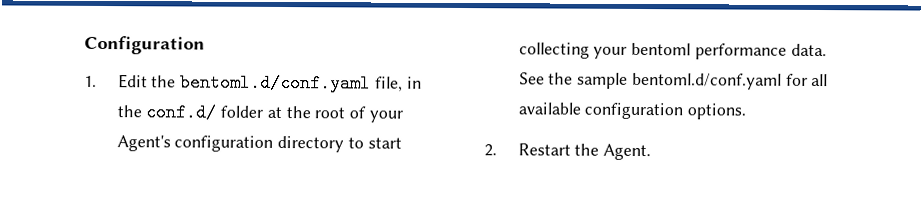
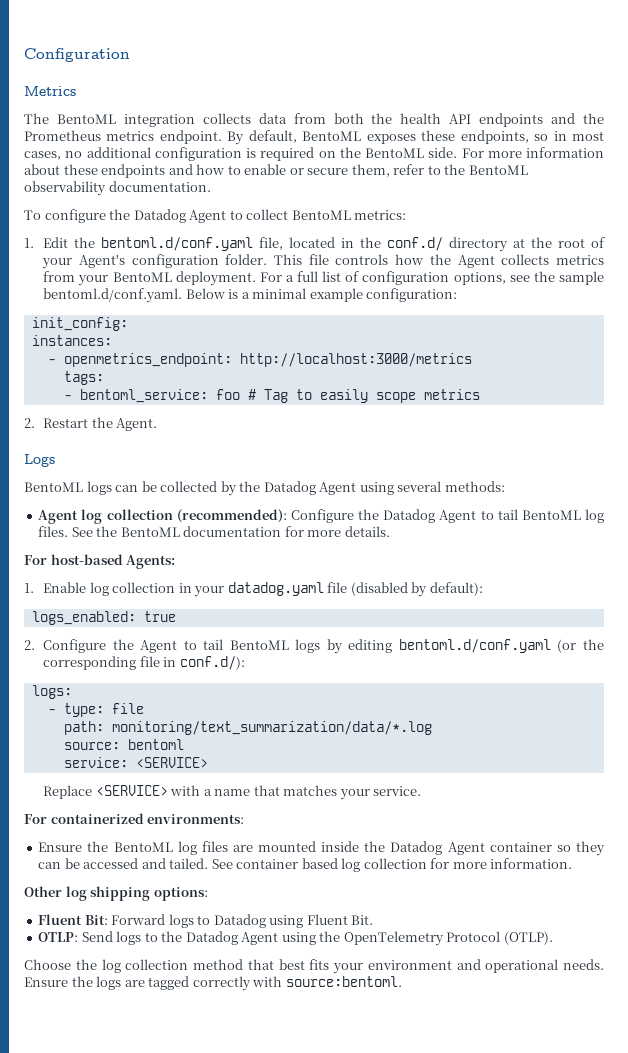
(205, 45) none -> [24,86,76,96] [24,113,604,127] [24,130,604,145] [24,147,604,161] [24,164,528,178] [24,181,211,196] [24,209,407,223] // Metrics // The BentoML integration collects data from both the health API endpoints and the Prometheus metrics endpoint. By default, BentoML exposes these endpoints, so in most cases, no additional configuration is required on the BentoML side. For more information about these endpoints and how to enable or secure them, refer to the BentoML observability documentation. // To configure the Datadog Agent to collect BentoML metrics:
(403, 84) none -> [289,237,336,248] located
[220,105,264,118] folder -> [449,237,509,252] directory
[277,135,402,153] [518,42,827,60] [518,72,829,90] [517,102,747,120] [484,143,652,161] directory to start collecting your bentoml performance data. See the sample bentoml.d/conf.yaml for all available configuration options. // 2. Restart the Agent. -> [225,254,604,268] [43,271,604,286] [43,288,458,303] [31,317,128,331] [31,335,112,346] [47,353,472,367] [63,371,104,385] [63,389,480,403] [24,417,158,431] [24,454,55,467] [24,481,505,496] [38,509,605,524] [38,526,390,537] [24,554,176,569] [24,582,483,597] [31,611,176,625] [24,639,604,654] [43,656,245,670] [31,685,72,699] [47,703,144,717] [63,721,432,735] [63,739,184,750] [63,757,208,768] [43,785,422,800] [24,813,245,824] [38,841,606,856] [38,858,573,872] [24,886,208,901] [38,914,374,928] [38,931,553,946] [24,959,604,974] [24,976,402,991] folder. This file controls how the Agent collects metrics from your BentoML deployment. For a full list of configuration options, see the sample bentoml.d/conf.yaml. Below is a minimal example configuration: // init_config: // instances: // - openmetrics_endpoint: http://localhost:3000/metrics // tags: // - bentoml_service: foo # Tag to easily scope metrics // 2. Restart the Agent. // Logs // BentoML logs can be collected by the Datadog Agent using several methods: // Agent log collection (recommended): Configure the Datadog Agent to tail BentoML log files. See the BentoML documentation for more details. // For host-based Agents: // 1. Enable log collection in your datadog.yaml file (disabled by default): // logs_enabled: true // 2. Configure the Agent to tail BentoML logs by editing bentoml.d/conf.yaml (or the corresponding file in conf.d/): // logs: // - type: file // path: monitoring/text_summarization/data/*.log // source: bentoml // service: <SERVICE> // Replace <SERVICE> with a name that matches your service. // For containerized environments: // Ensure the BentoML log files are mounted inside the Datadog Agent container so they can be accessed and tailed. See container based log collection for more information. // Other log shipping options: // Fluent Bit: Forward logs to Datadog using Fluent Bit. // OTLP: Send logs to the Datadog Agent using the OpenTelemetry Protocol (OTLP). // Choose the log collection method that best fits your environment and operational needs. Ensure the logs are tagged correctly with source:bentoml.

